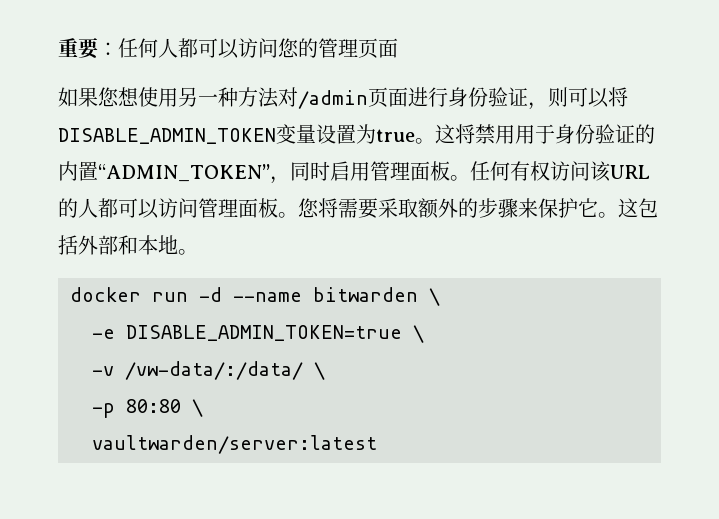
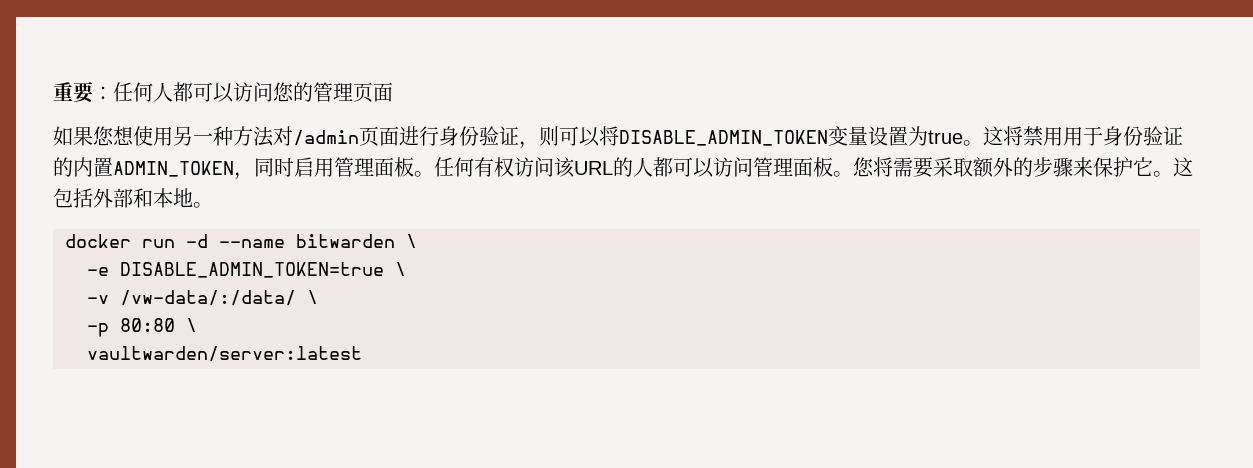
[98,164,270,182] “ADMIN_TOKEN” -> [113,161,234,177] ADMIN_TOKEN

